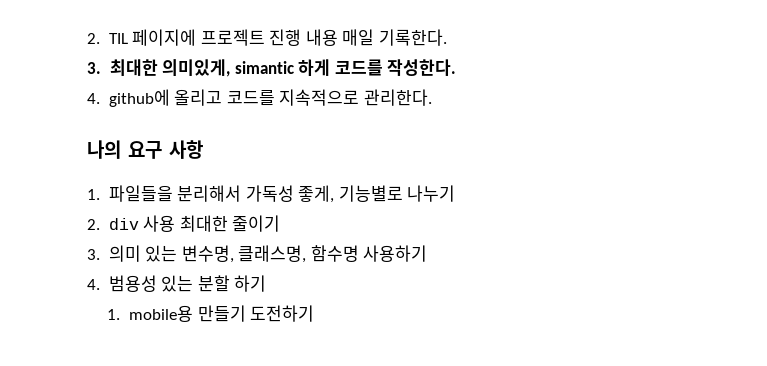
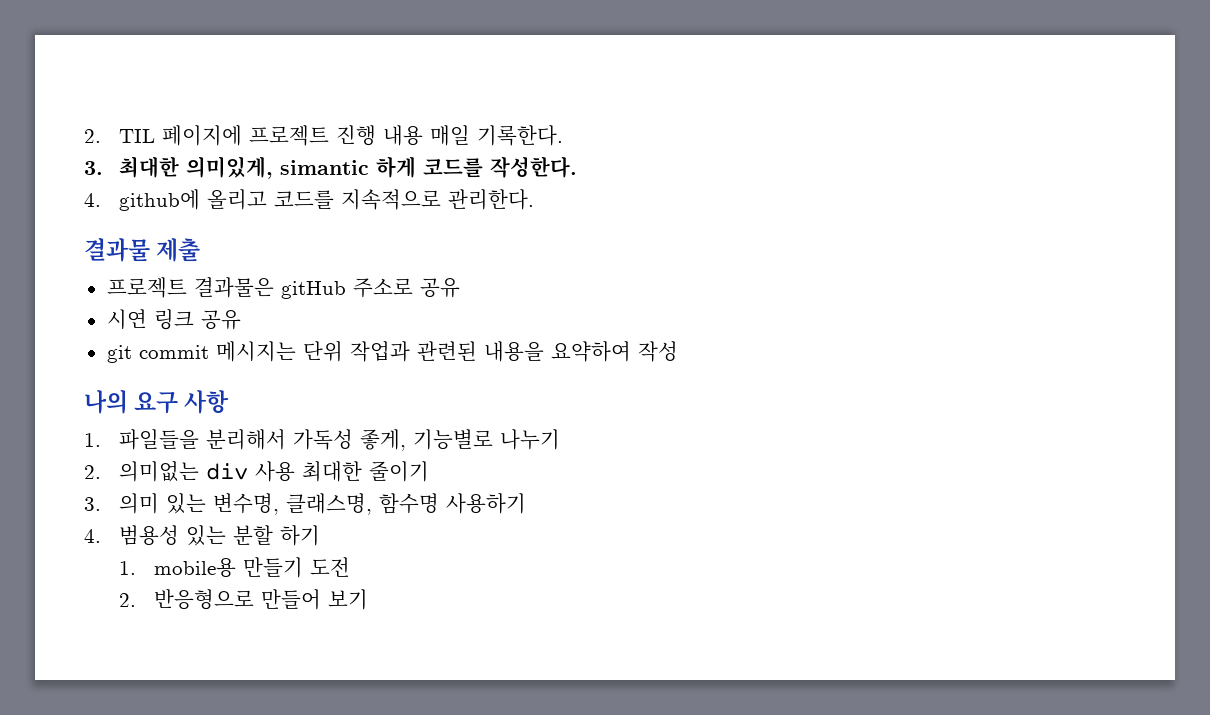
(432, 97) none -> [84,238,201,262] [106,277,460,299] [106,309,241,330] [106,341,678,363] // 결과물 제출 // 프로젝트 결과물은 gitHub 주소로 공유 // 시연 링크 공유 // git commit 메시지는 단위 작업과 관련된 내용을 요약하여 작성
(100, 224) none -> [118,461,199,482] 의미없는
[250,305,315,322] 도전하기 -> [309,557,350,577] [118,589,368,610] 도전 // 2. 반응형으로 만들어 보기

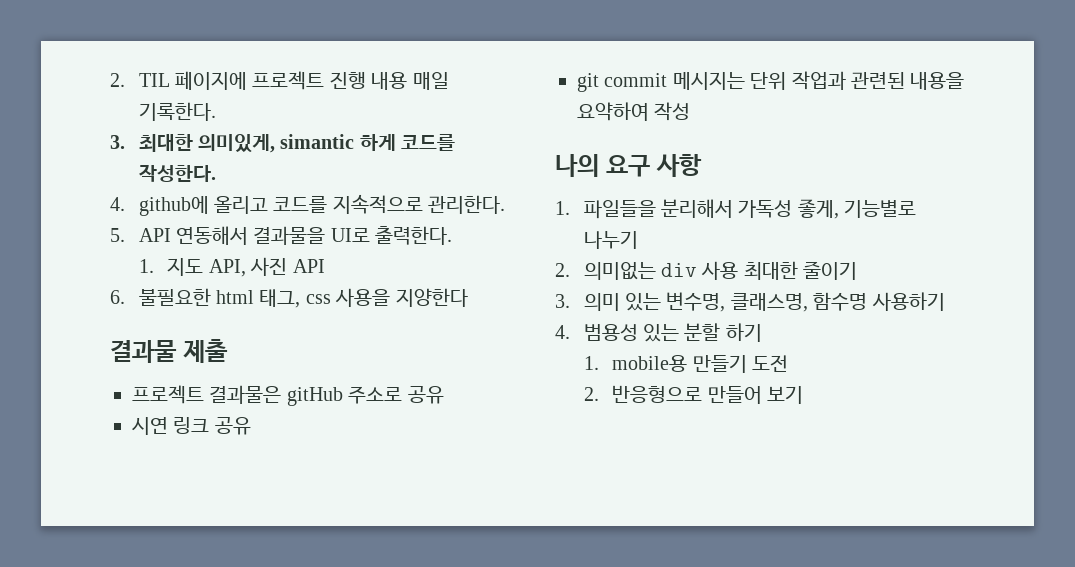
(534, 199) none -> [110,226,453,245] [138,257,325,277] [110,288,468,308] // 5. API 연동해서 결과물을 UI로 출력한다. // 1. 지도 API, 사진 API // 6. 불필요한 html 태그, css 사용을 지양한다

